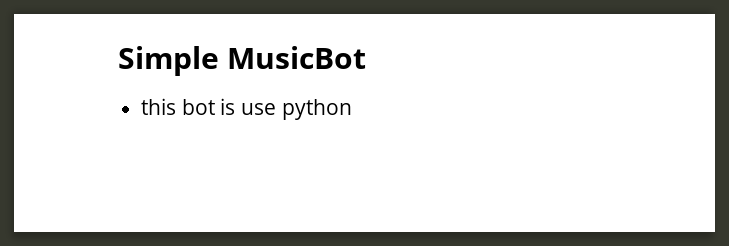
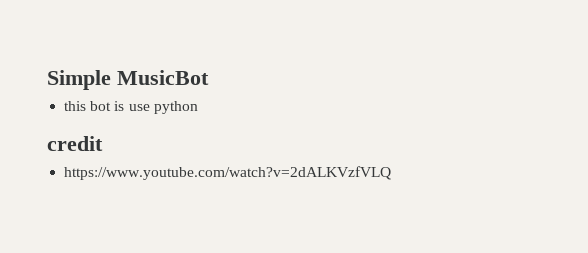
(352, 109) none -> [47,136,103,151] [64,166,392,180] // credit // https://www.youtube.com/watch?v=2dALKVzfVLQ

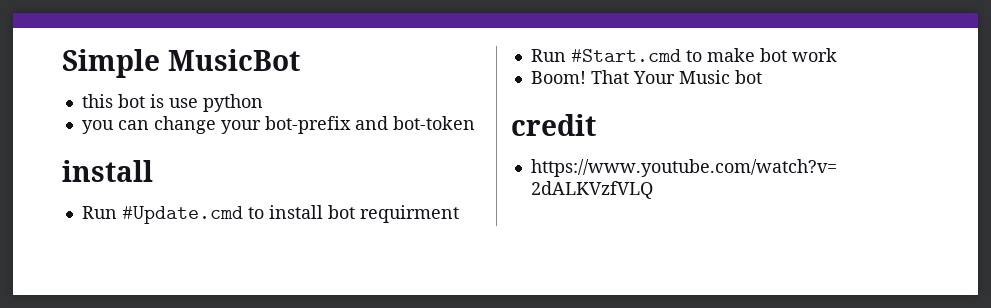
(198, 107) none -> [81,116,475,134] [62,160,153,182] [81,205,459,224] [530,48,837,62] [530,70,762,84] // you can change your bot-prefix and bot-token // install // Run #Update.cmd to install bot requirment // Run #Start.cmd to make bot work // Boom! That Your Music bot

